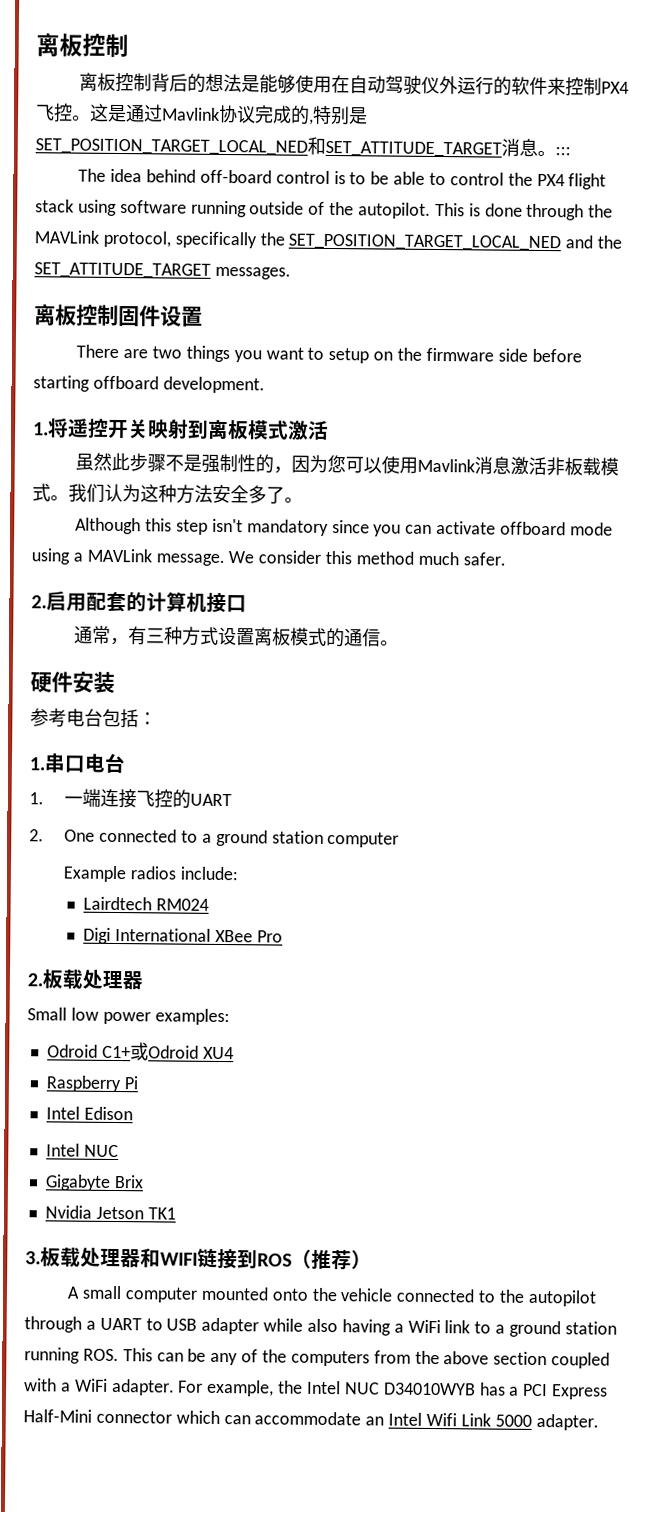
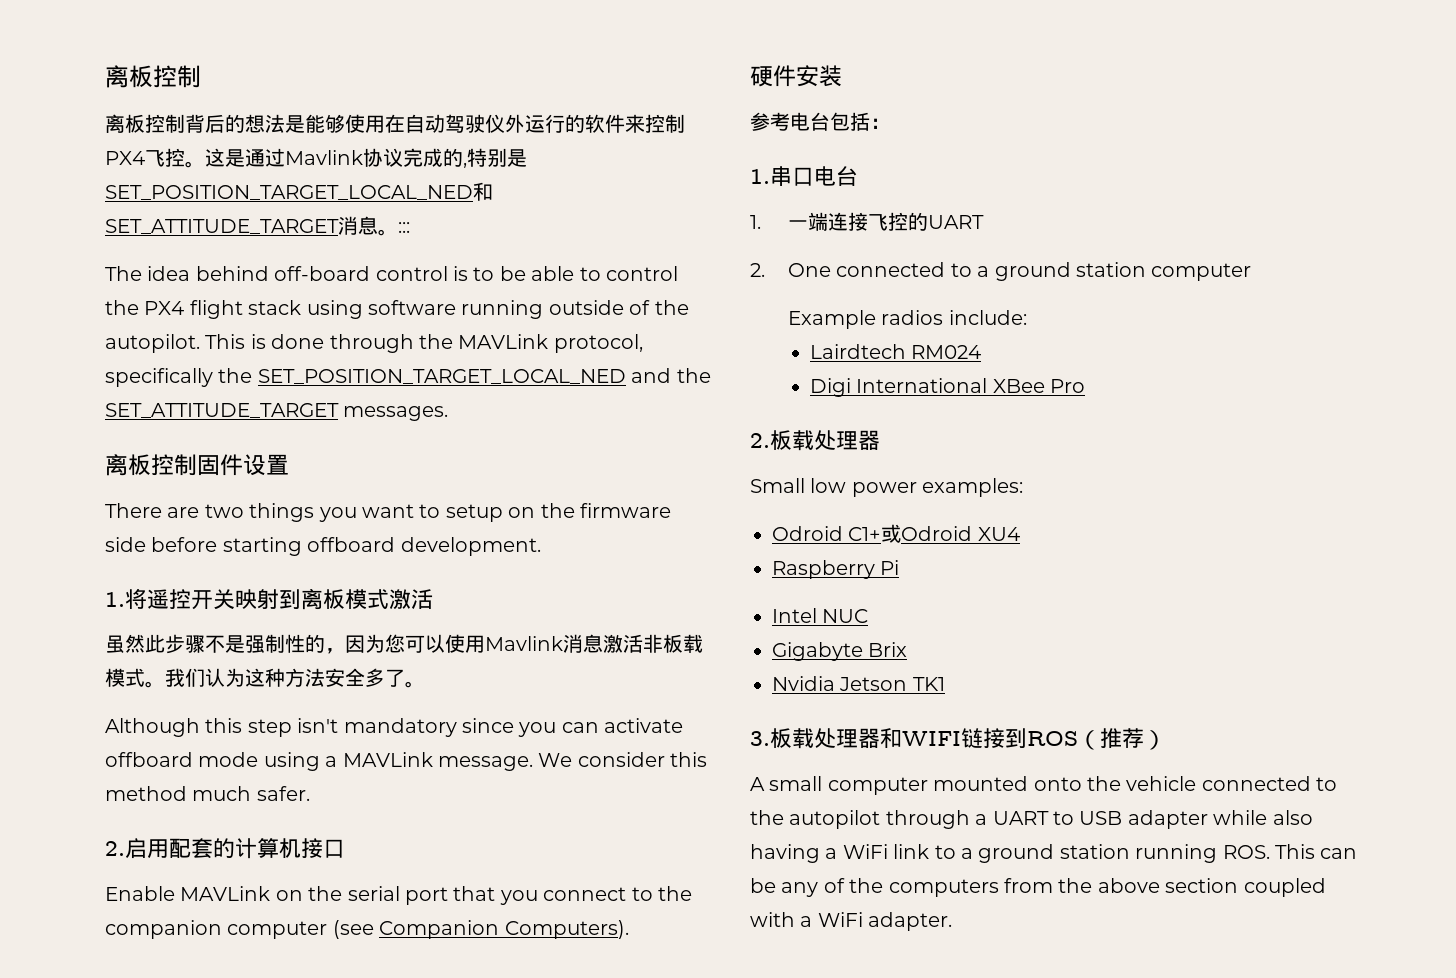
[74,625,400,648] 通常，有三种方式设置离板模式的通信。 -> [105,886,692,905] [105,920,629,939] Enable MAVLink on the serial port that you connect to the companion computer (see Companion Computers).
[45,1106,133,1121] // Intel Edison -> (900, 567) none
[178,1379,609,1400] [23,1409,599,1431] For example, the Intel NUC D34010WYB has a PCI Express Half-Mini connector which can accommodate an Intel Wifi Link 5000 adapter. -> (953, 921) none

